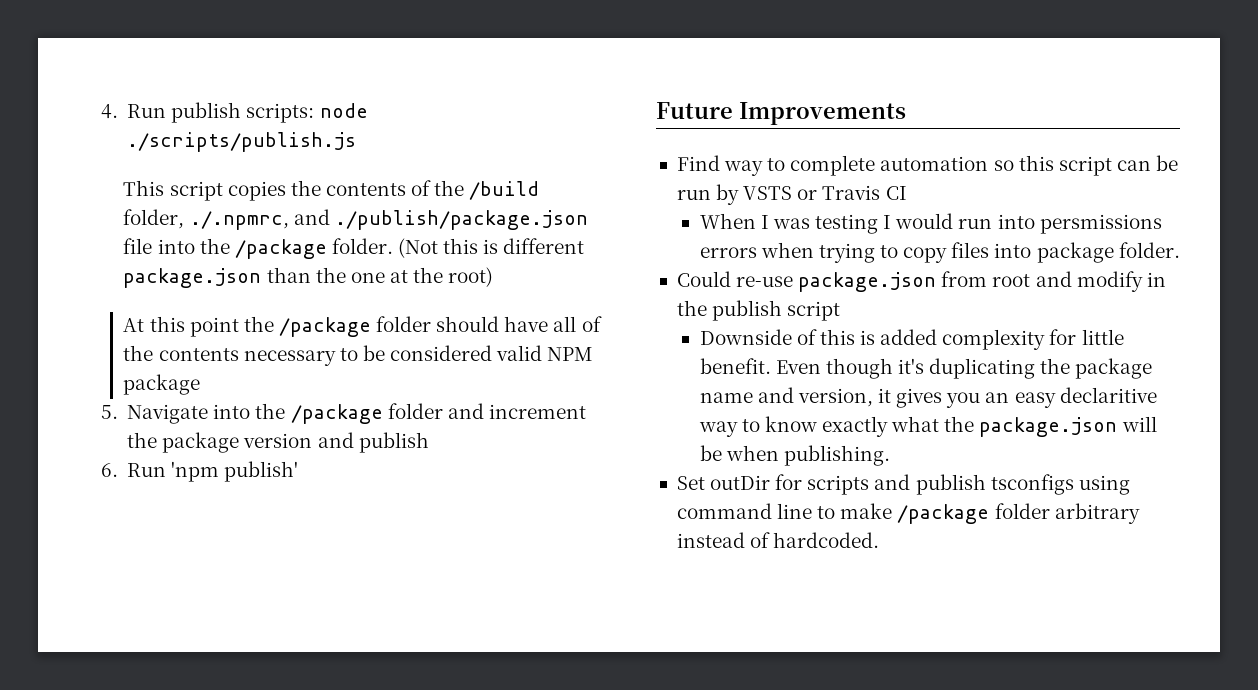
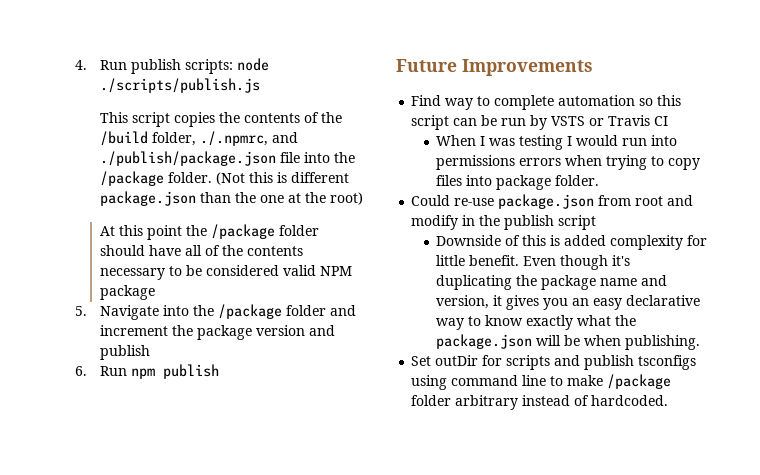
[171,461,299,482] 'npm publish' -> [130,364,219,379] npm publish
[1039,214,1162,234] persmissions -> [436,155,516,170] permissions
[1059,387,1157,403] declaritive -> [626,295,701,306] declarative

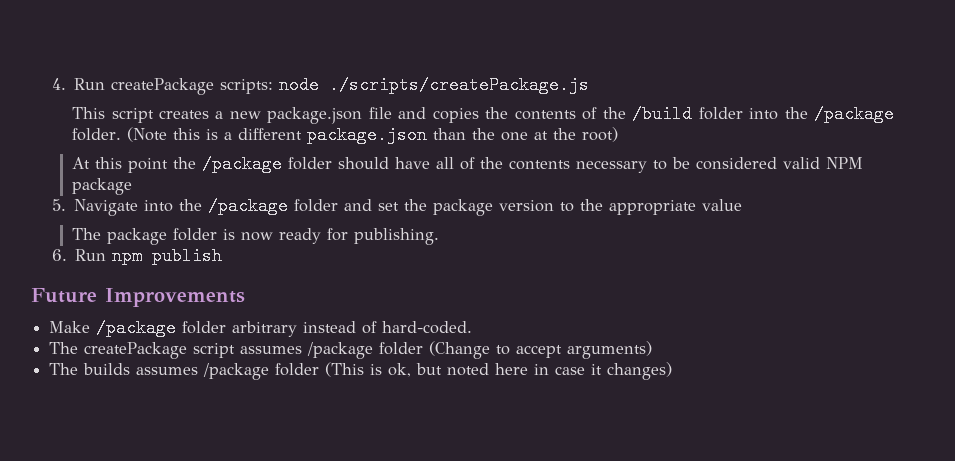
[130,59,181,74] publish -> [110,78,214,95] createPackage
[99,78,260,93] ./scripts/publish.js -> [328,76,589,94] ./scripts/createPackage.js
(170, 119) none -> [158,107,427,124] creates a new package.json file and
[151,131,298,146] [99,151,300,166] folder, ./.npmrc, and ./publish/package.json file -> [698,107,743,120] folder
[215,172,287,185] (Not this is -> [127,127,233,142] (Note this is a
[99,325,168,336] increment -> [377,202,399,211] set
[308,325,335,336] [99,345,150,360] and publish -> [559,199,742,215] [72,228,440,245] to the appropriate value // The package folder is now ready for publishing.
[411,95,682,110] [411,115,669,130] [436,135,678,150] [436,155,701,170] [436,175,600,190] [411,194,694,209] [411,215,597,230] [436,235,708,250] [436,255,631,270] [436,275,668,290] [436,295,701,310] [436,315,637,330] [436,334,701,350] [411,355,697,370] [411,375,604,390] Find way to complete automation so this script can be run by VSTS or Travis CI // When I was testing I would run into permissions errors when trying to copy files into package folder. // Could re-use package.json from root and modify in the publish script // Downside of this is added complexity for little benefit. Even though it's duplicating the package name and version, it gives you an easy declarative way to know exactly what the package.json will be when publishing. // Set outDir for scripts and publish tsconfigs using command line to make -> [49,321,91,333] Make
[591,395,669,406] hardcoded. -> [382,321,473,334] [49,341,653,359] [49,362,673,380] hard-coded. // The createPackage script assumes /package folder (Change to accept arguments) // The builds assumes /package folder (This is ok, but noted here in case it changes)

